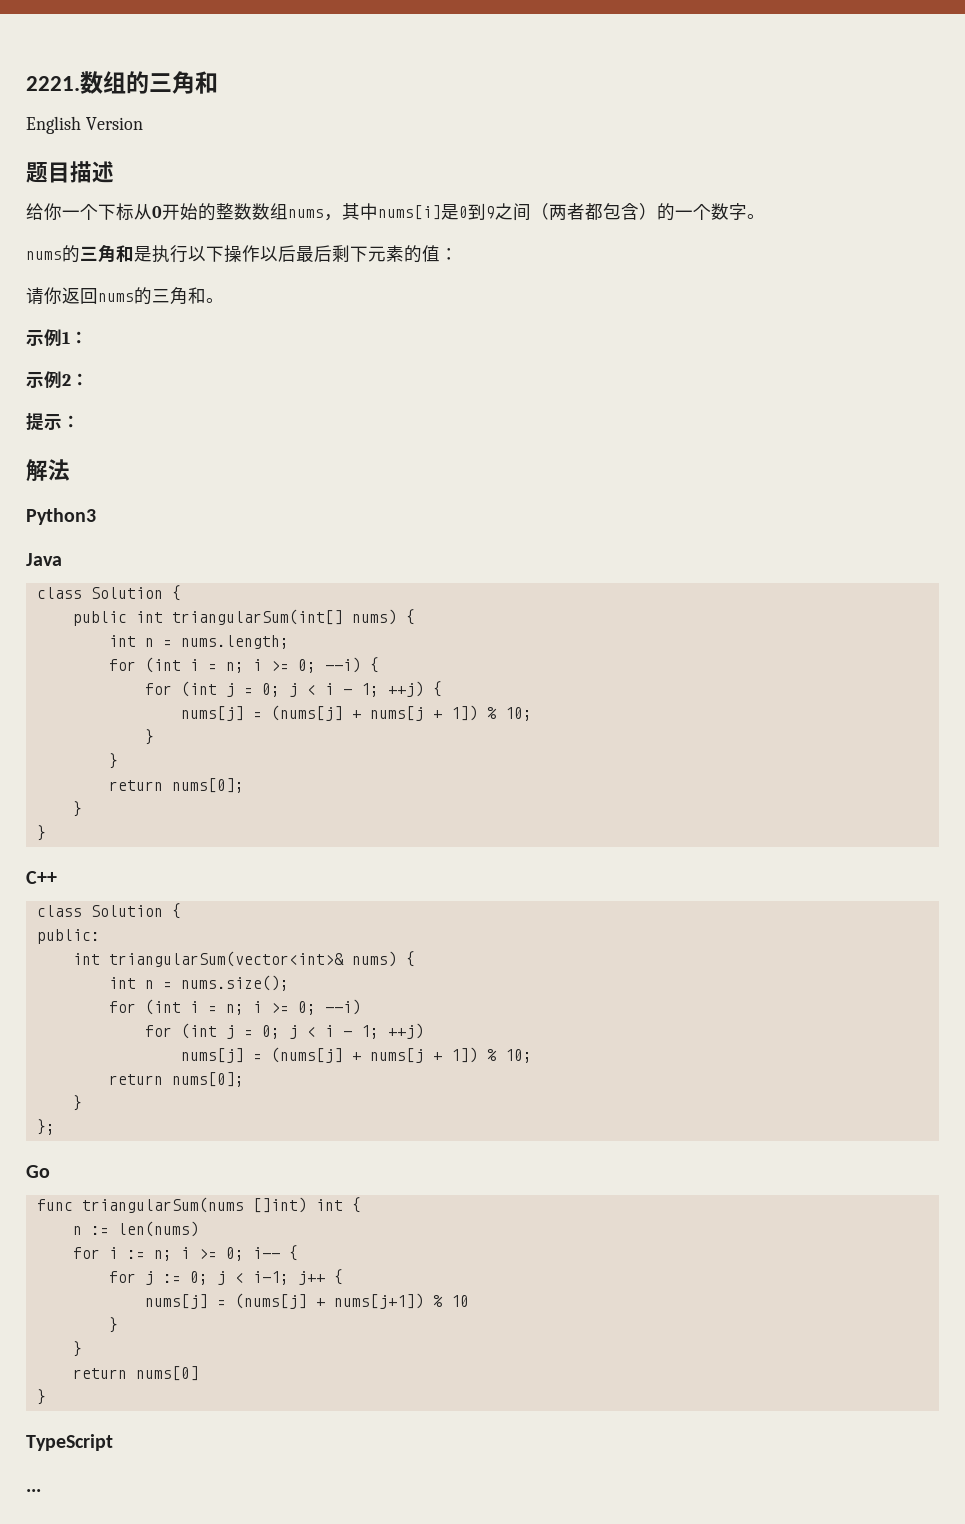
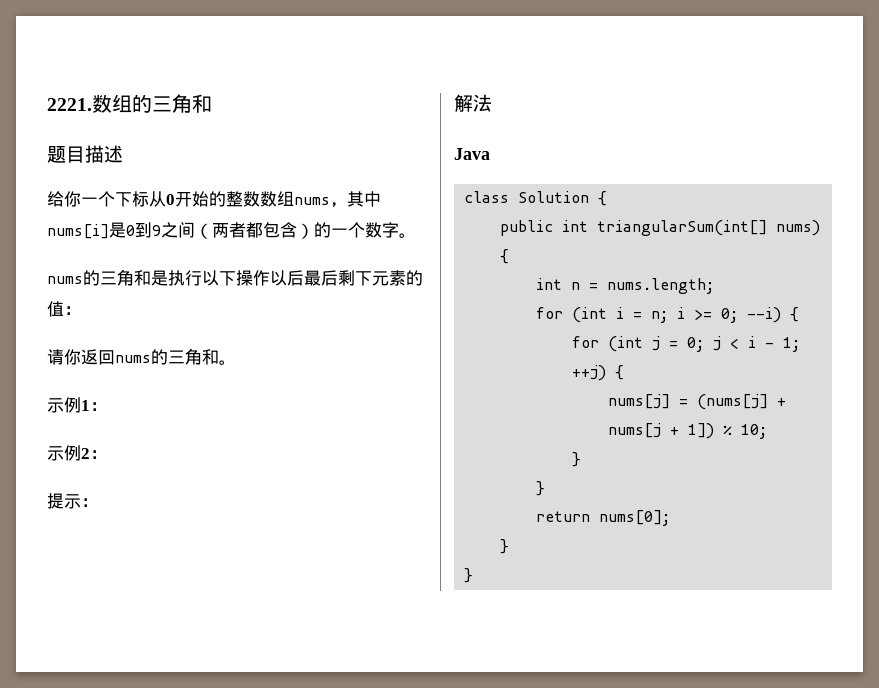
[26,116,143,134] // English Version -> (212, 103) none
[26,508,96,525] // Python3 -> (492, 103) none
[26,871,57,884] [36,903,181,919] [36,929,100,944] [72,951,415,967] [108,975,289,991] [108,999,361,1015] [144,1023,424,1039] [180,1047,532,1063] [108,1072,244,1087] [72,1095,82,1111] [36,1119,55,1135] [26,1165,50,1178] [36,1197,361,1213] [72,1221,199,1237] [72,1245,298,1261] [108,1269,343,1285] [144,1293,469,1309] [108,1317,118,1333] [72,1341,82,1357] [72,1366,199,1381] [36,1389,46,1405] [26,1434,113,1451] [26,1489,41,1492] // C++ // class Solution { // public: // int triangularSum(vector<int>& nums) { // int n = nums.size(); // for (int i = n; i >= 0; --i) // for (int j = 0; j < i - 1; ++j) // nums[j] = (nums[j] + nums[j + 1]) % 10; // return nums[0]; // } // }; // Go // func triangularSum(nums []int) int { // n := len(nums) // for i := n; i >= 0; i-- { // for j := 0; j < i-1; j++ { // nums[j] = (nums[j] + nums[j+1]) % 10 // } // } // return nums[0] // } // TypeScript // ... -> (474, 575) none

